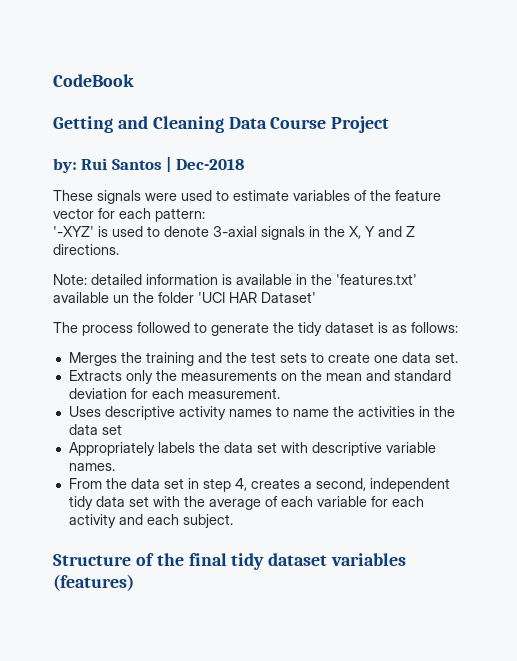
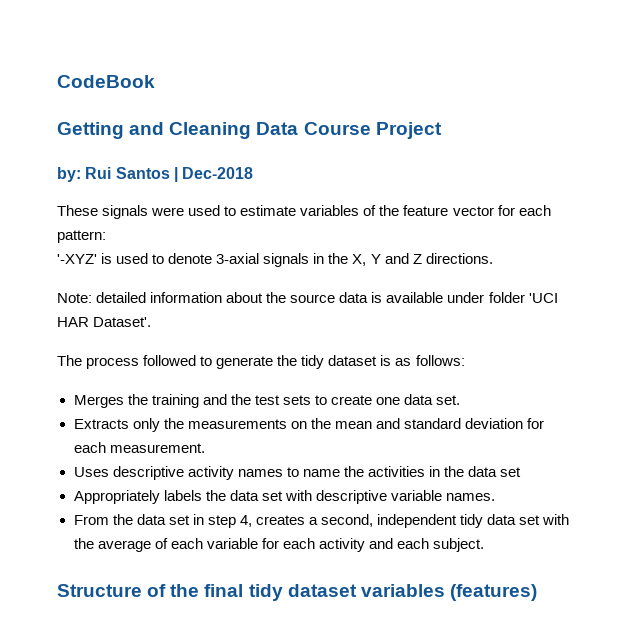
[222,274,417,285] [53,292,154,303] is available in the 'features.txt' available un the -> [226,292,485,303] about the source data is available under
[261,292,316,303] Dataset' -> [93,317,152,327] Dataset'.

